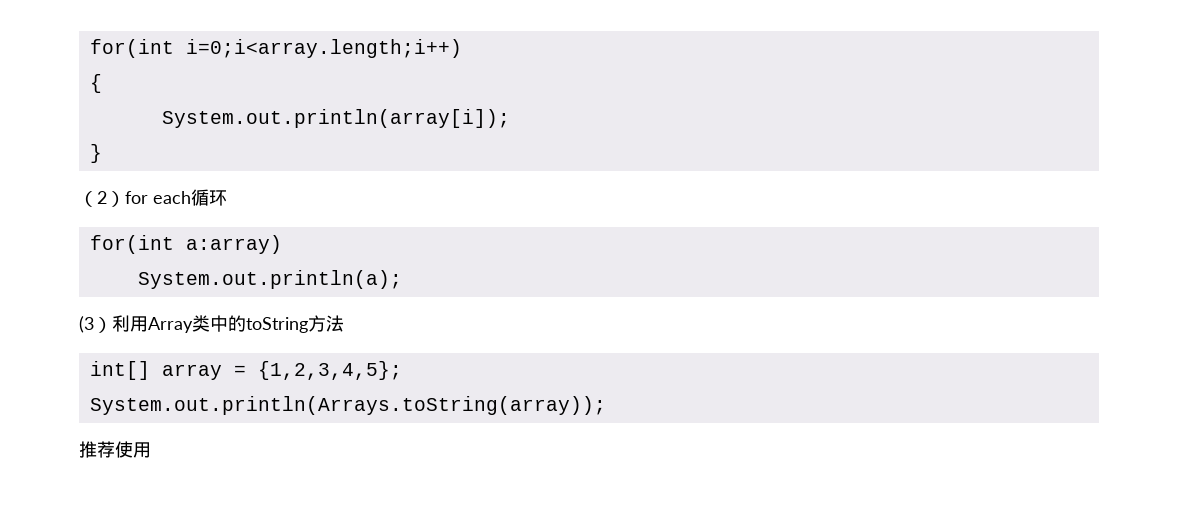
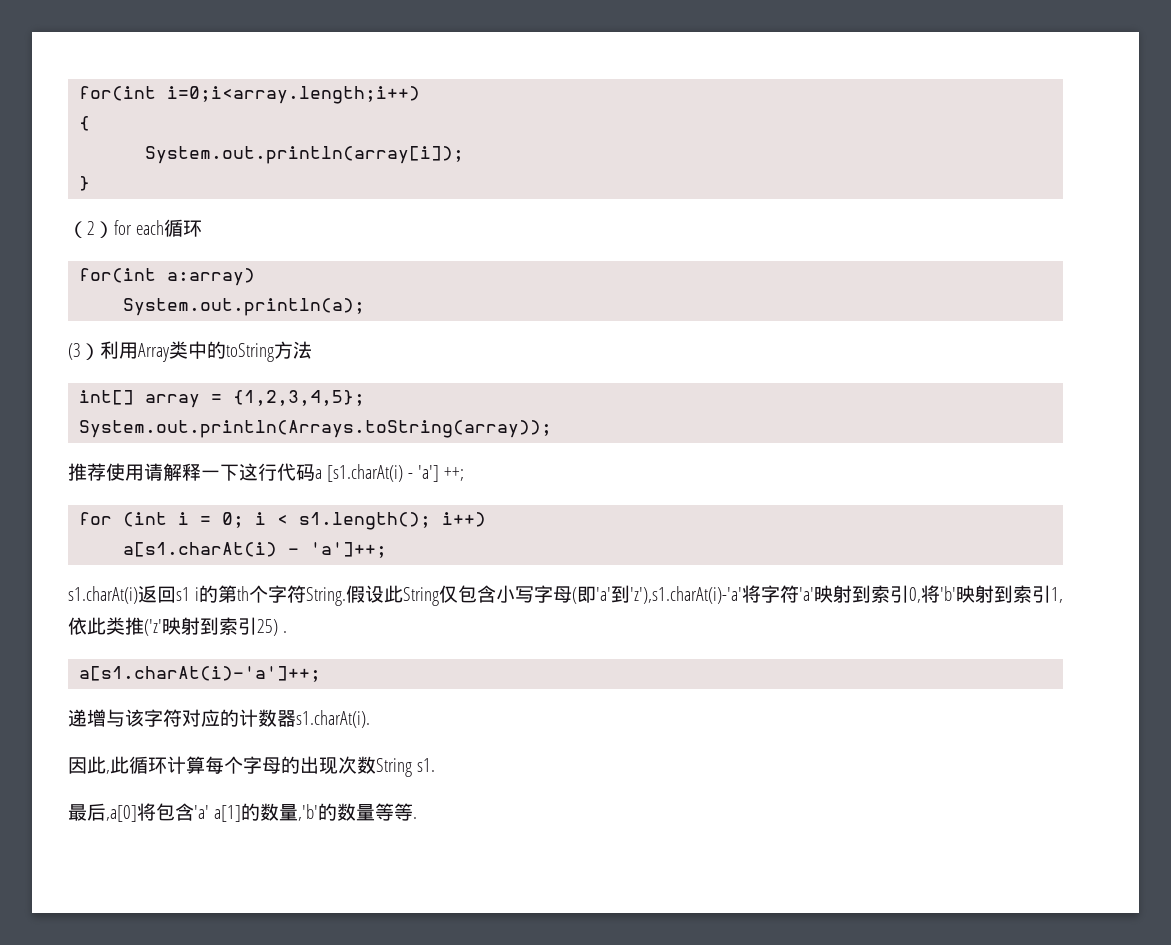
(151, 450) none -> [144,463,464,482] [79,512,487,530] [123,542,388,558] [68,585,1063,606] [68,617,287,636] [79,666,322,682] [68,709,370,728] [68,756,435,777] [68,803,417,822] 请解释一下这行代码a [s1.charAt(i) - 'a'] ++; // for (int i = 0; i < s1.length(); i++) // a[s1.charAt(i) - 'a']++; // s1.charAt(i)返回s1 i的第th个字符String.假设此String仅包含小写字母(即'a'到'z'),s1.charAt(i)-'a'将字符'a'映射到索引0,将'b'映射到索引1,依此类推('z'映射到索引25) . // a[s1.charAt(i)-'a']++; // 递增与该字符对应的计数器s1.charAt(i). // 因此,此循环计算每个字母的出现次数String s1. // 最后,a[0]将包含'a' a[1]的数量,'b'的数量等等.

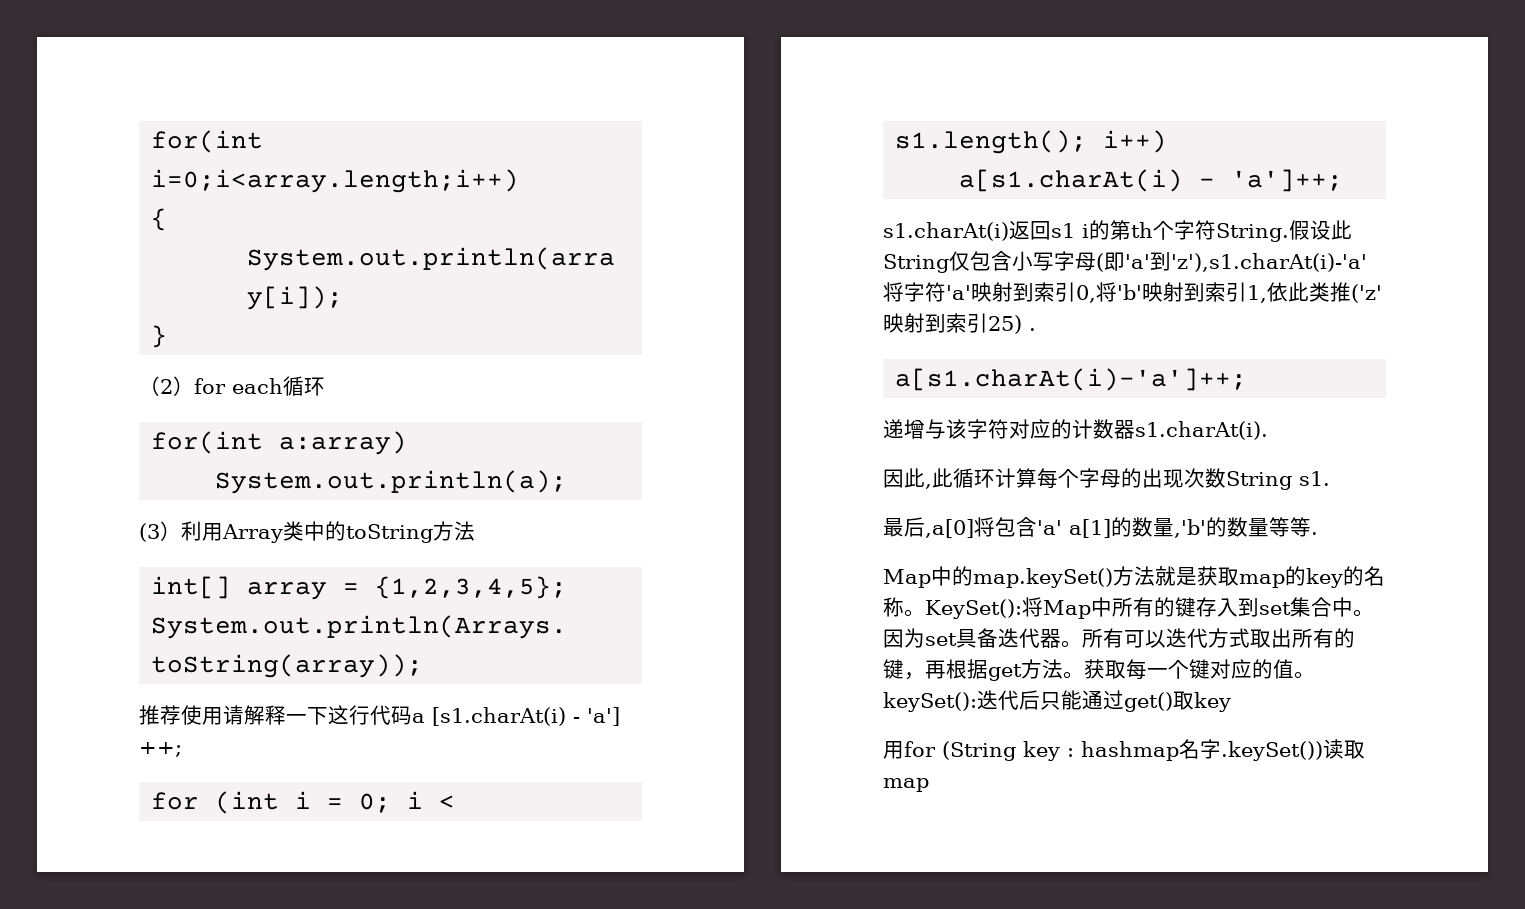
(417, 818) none -> [883,566,1385,588] [883,597,1374,619] [883,628,1355,648] [883,659,1315,681] [883,690,1231,712] [883,739,1365,761] [883,778,929,792] // Map中的map.keySet()方法就是获取map的key的名称。KeySet():将Map中所有的键存入到set集合中。因为set具备迭代器。所有可以迭代方式取出所有的键，再根据get方法。获取每一个键对应的值。keySet():迭代后只能通过get()取key // 用for (String key : hashmap名字.keySet())读取map

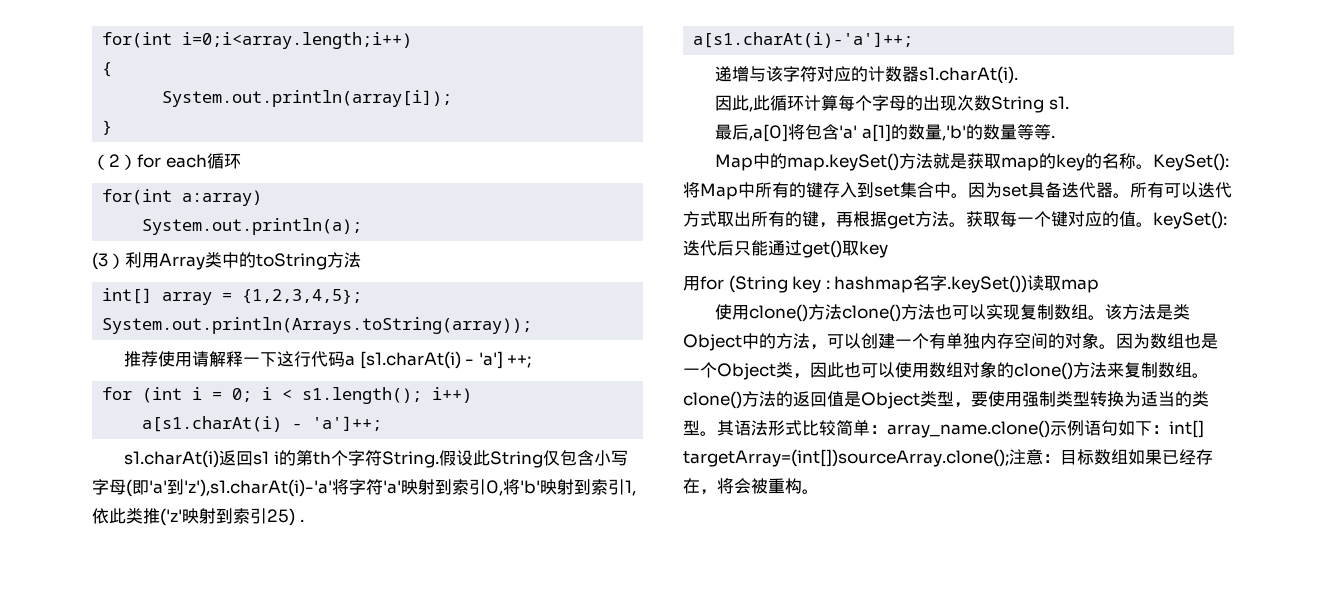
(929, 785) none -> [715,304,1191,322] [683,332,1218,351] [683,361,1209,380] [683,391,1209,409] [683,420,1204,438] [683,449,1213,467] [683,478,819,495] // 使用clone()方法clone()方法也可以实现复制数组。该方法是类Object中的方法，可以创建一个有单独内存空间的对象。因为数组也是一个Object类，因此也可以使用数组对象的clone()方法来复制数组。clone()方法的返回值是Object类型，要使用强制类型转换为适当的类型。其语法形式比较简单：array_name.clone()示例语句如下：int[] targetArray=(int[])sourceArray.clone();注意：目标数组如果已经存在，将会被重构。

